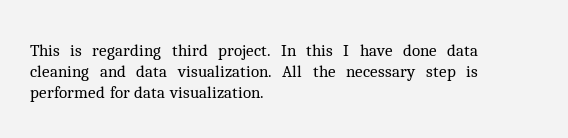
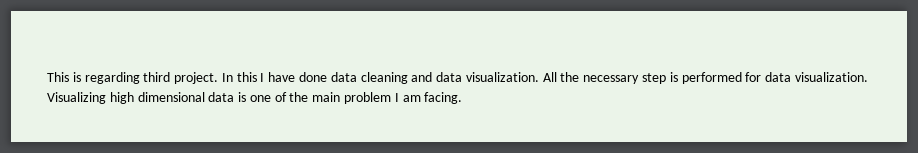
(264, 92) none -> [47,92,463,104] Visualizing high dimensional data is one of the main problem I am facing.

